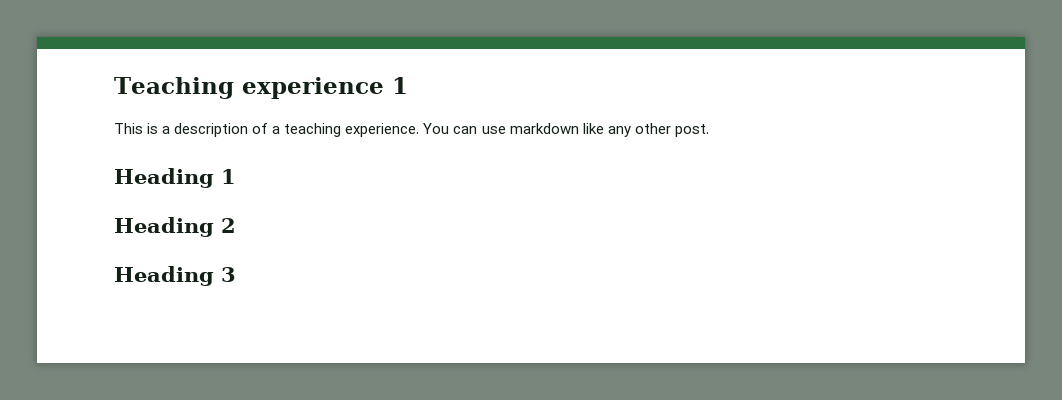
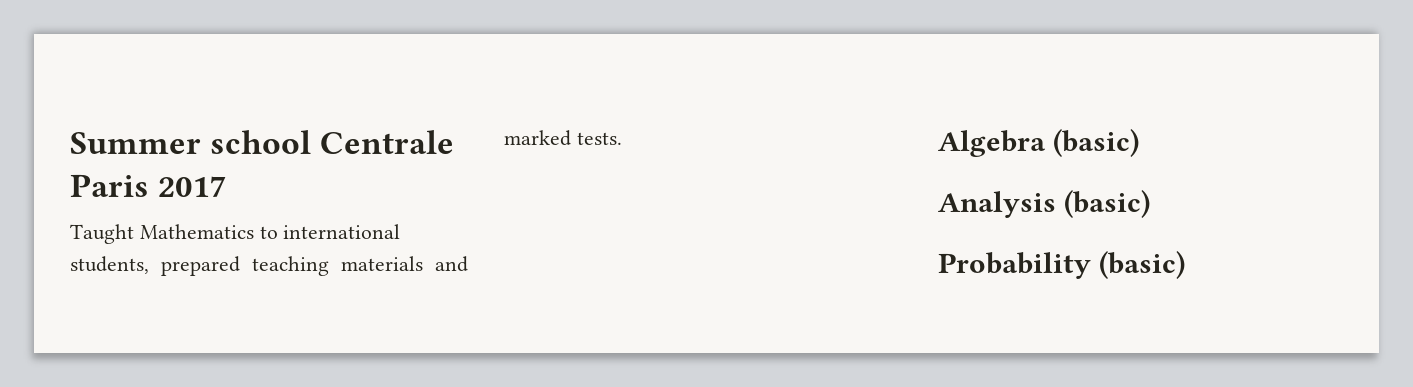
[114,77,408,99] [114,123,709,137] [114,168,236,188] [114,217,236,237] [114,266,236,286] Teaching experience 1 // This is a description of a teaching experience. You can use markdown like any other post. // Heading 1 // Heading 2 // Heading 3 -> [70,130,455,154] [70,174,227,197] [70,224,401,244] [70,256,468,276] [504,130,622,146] [938,129,1140,157] [938,190,1151,218] [938,251,1186,279] Summer school Centrale Paris 2017 // Taught Mathematics to international students, prepared teaching materials and marked tests. // Algebra (basic) // Analysis (basic) // Probability (basic)

